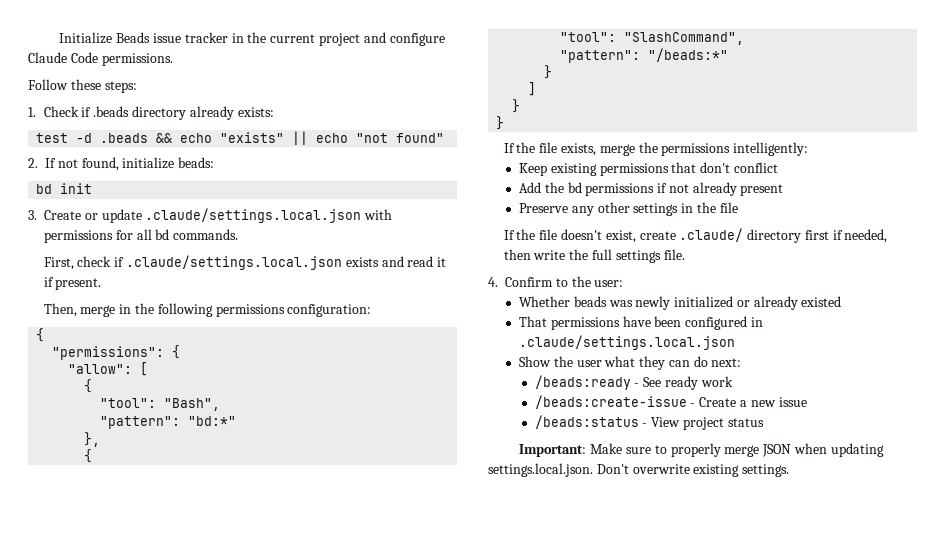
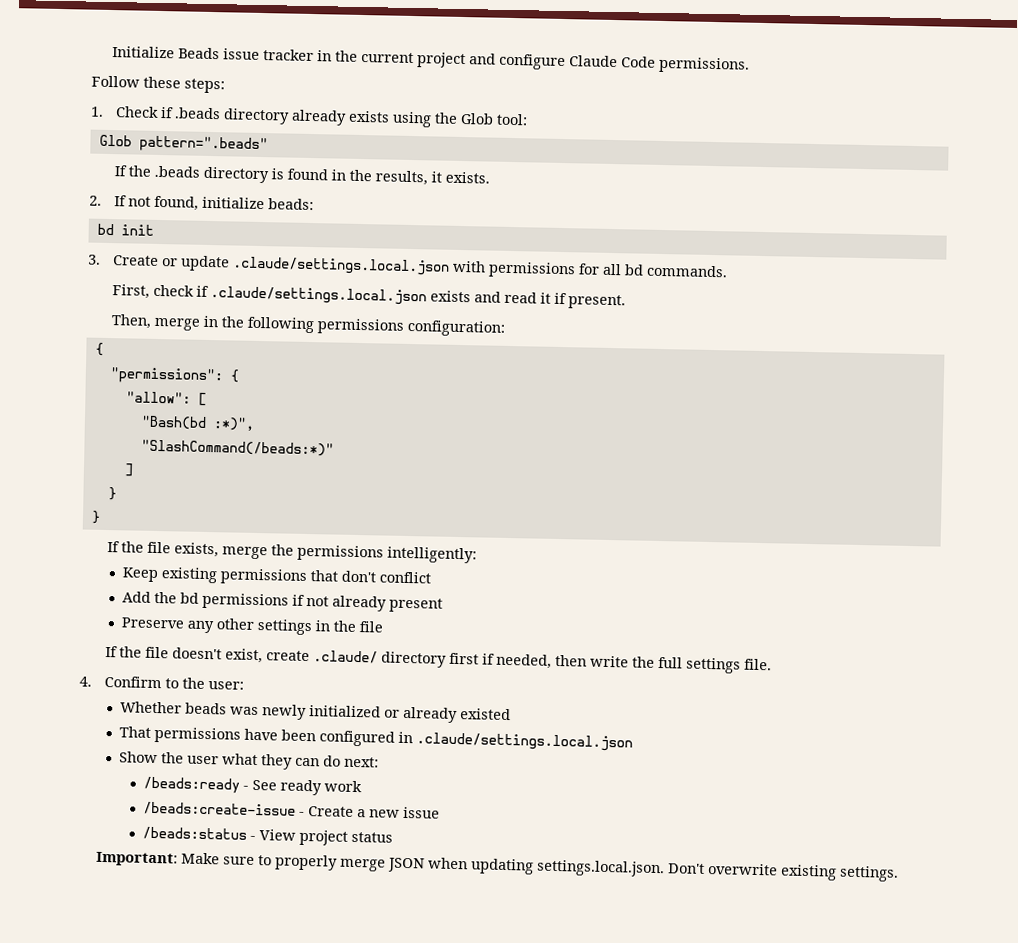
[237,107,274,117] [36,131,445,145] exists: // test -d .beads && echo "exists" || echo "not found" -> [348,110,529,128] [98,134,268,154] [114,165,491,186] exists using the Glob tool: // Glob pattern=".beads" // If the .beads directory is found in the results, it exists.
[84,379,93,393] [100,398,221,411] [100,416,237,429] [84,432,101,447] [84,449,93,463] [560,32,745,45] [560,48,729,63] [544,65,553,79] { // "tool": "Bash", // "pattern": "bd:*" // }, // { // "tool": "SlashCommand", // "pattern": "/beads:*" // } -> [140,415,255,431] [140,439,334,457] "Bash(bd :*)", // "SlashCommand(/beads:*)"

